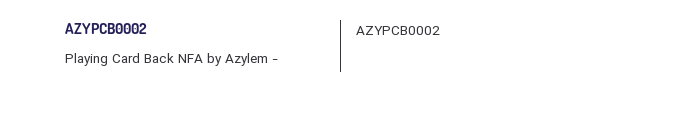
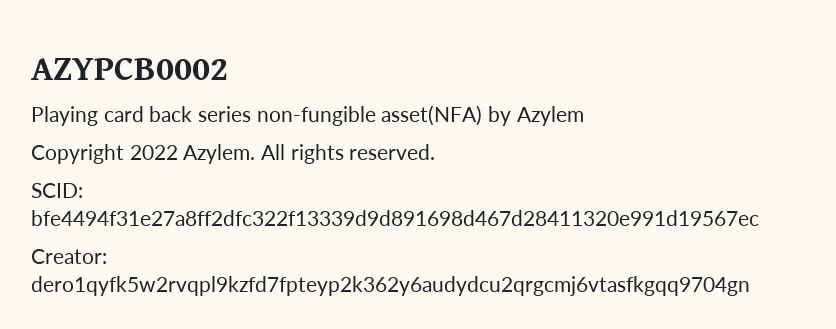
[112,53,278,66] [356,26,440,35] Card Back NFA by Azylem - AZYPCB0002 -> [103,105,584,126] [31,144,436,164] [31,183,83,198] [31,210,759,226] [31,249,107,264] [31,276,750,296] card back series non-fungible asset(NFA) by Azylem // Copyright 2022 Azylem. All rights reserved. // SCID: bfe4494f31e27a8ff2dfc322f13339d9d891698d467d28411320e991d19567ec // Creator: dero1qyfk5w2rvqpl9kzfd7fpteyp2k362y6audydcu2qrgcmj6vtasfkgqq9704gn

